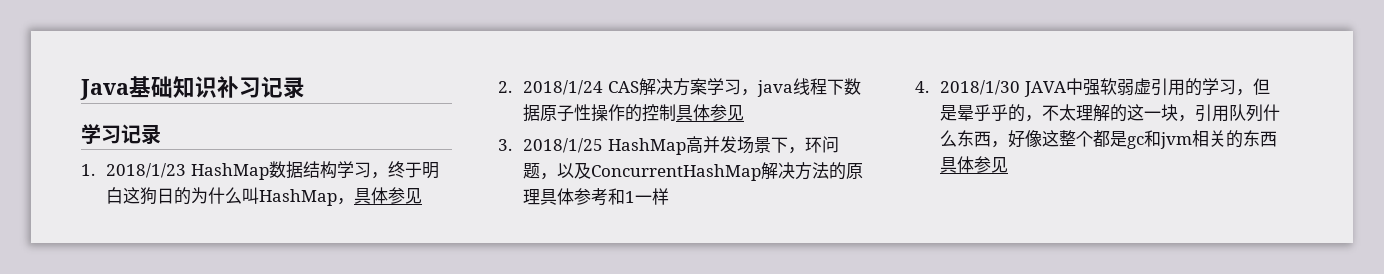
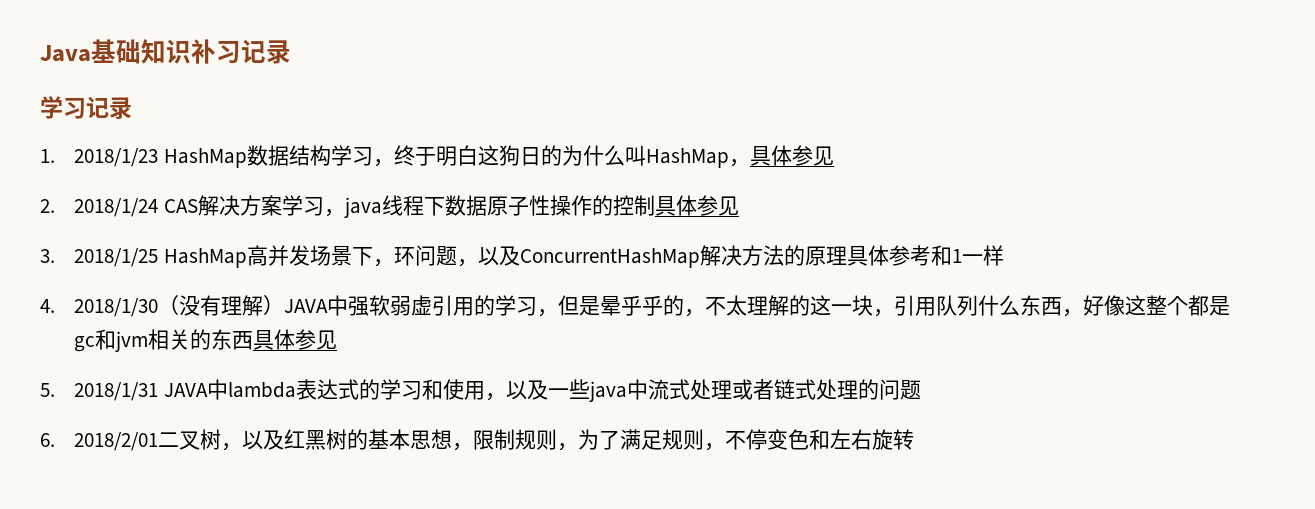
(1021, 87) none -> [158,295,285,316] （没有理解）
(1009, 165) none -> [40,379,922,402] [40,429,915,451] // 5. 2018/1/31 JAVA中lambda表达式的学习和使用，以及一些java中流式处理或者链式处理的问题 // 6. 2018/2/01二叉树，以及红黑树的基本思想，限制规则，为了满足规则，不停变色和左右旋转

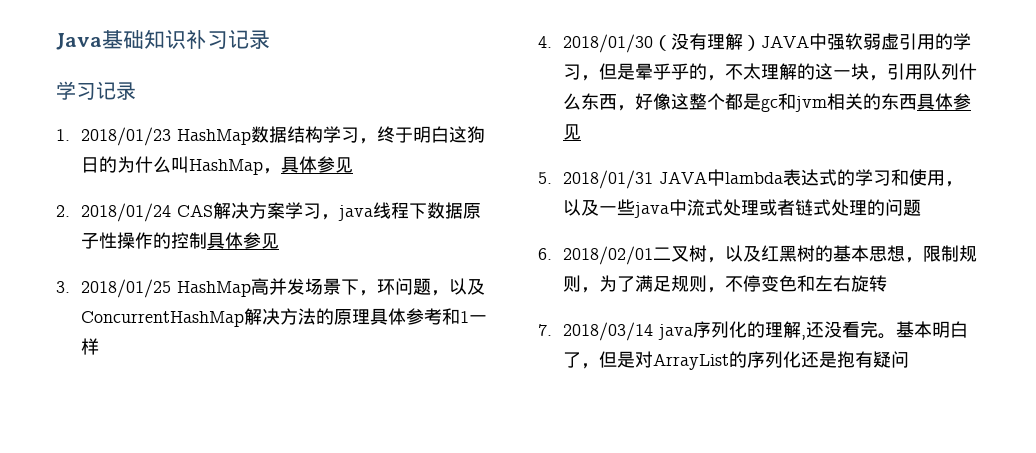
[74,148,159,167] 2018/1/23 -> [81,127,172,146] 2018/01/23
[74,198,159,217] 2018/1/24 -> [81,203,172,222] 2018/01/24
[74,248,159,267] 2018/1/25 -> [81,279,172,298] 2018/01/25
[74,298,159,317] 2018/1/30 -> [563,34,654,53] 2018/01/30
[74,382,159,401] 2018/1/31 -> [563,170,654,189] 2018/01/31
[74,432,159,451] 2018/2/01 -> [563,246,654,265] 2018/02/01
(915, 439) none -> [538,321,969,341] [563,351,910,370] // 7. 2018/03/14 java序列化的理解,还没看完。基本明白了，但是对ArrayList的序列化还是抱有疑问

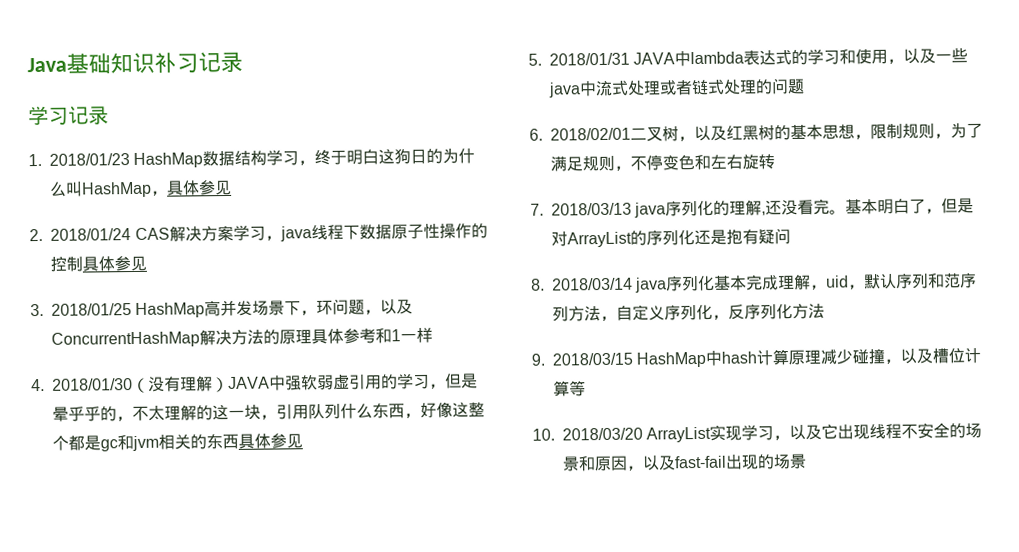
[563,322,654,341] 2018/03/14 -> [551,202,632,216] 2018/03/13
(910, 359) none -> [531,273,978,293] [552,303,825,322] [531,347,982,368] [553,380,586,397] [532,422,983,443] [562,453,807,472] // 8. 2018/03/14 java序列化基本完成理解，uid，默认序列和范序列方法，自定义序列化，反序列化方法 // 9. 2018/03/15 HashMap中hash计算原理减少碰撞，以及槽位计算等 // 10. 2018/03/20 ArrayList实现学习，以及它出现线程不安全的场景和原因，以及fast-fail出现的场景

